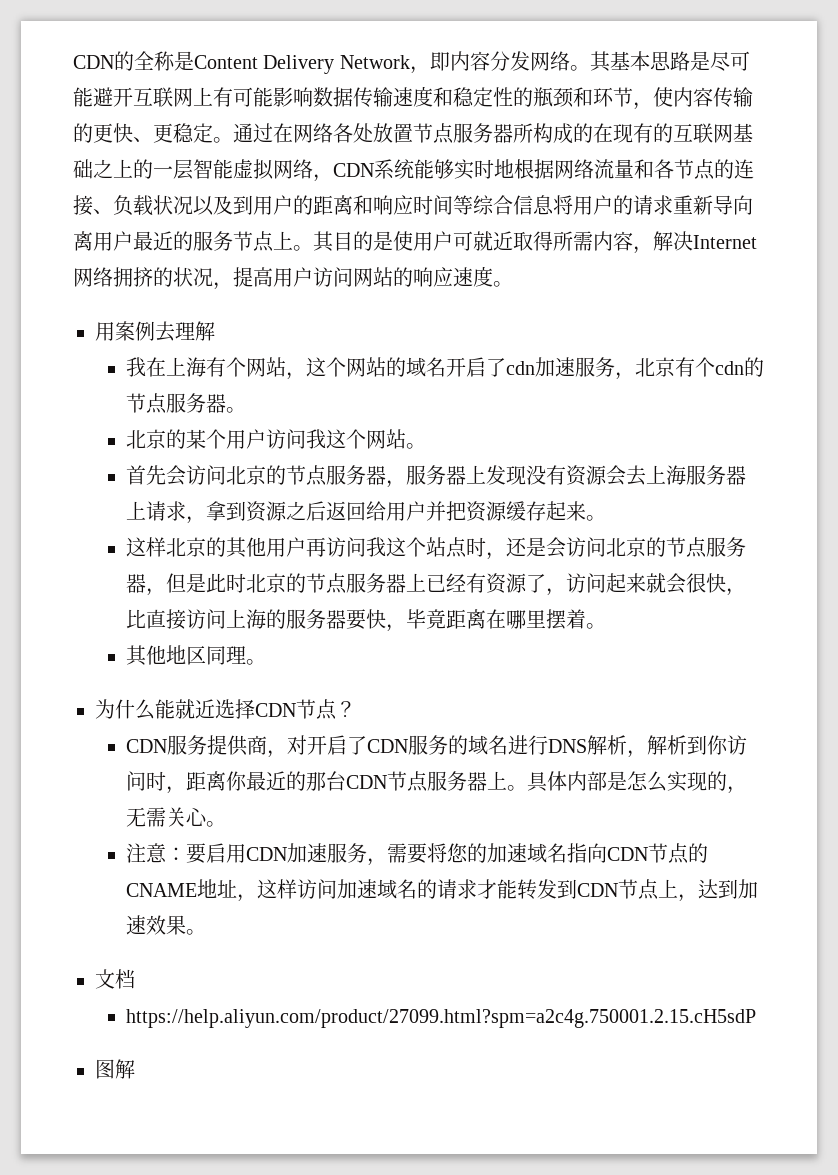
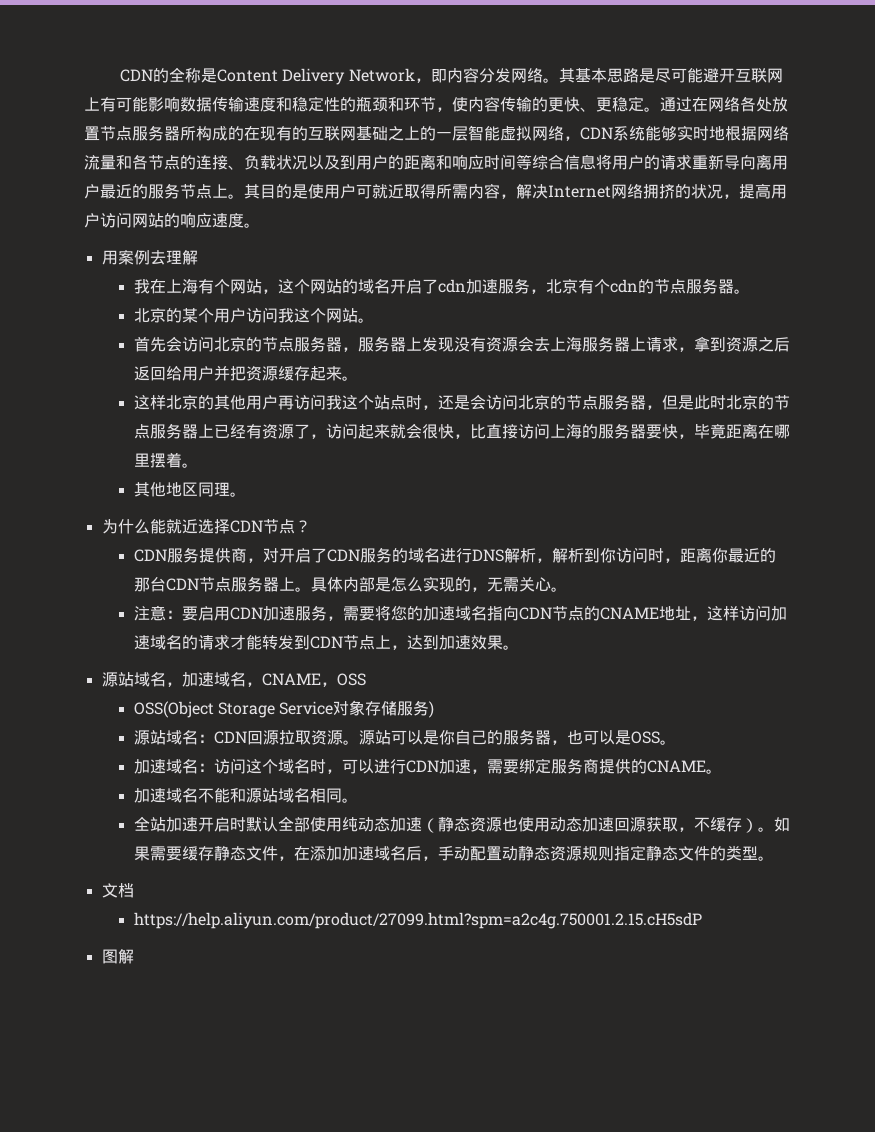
(207, 932) none -> [101,672,366,687] [133,700,435,718] [133,729,676,745] [133,758,722,774] [133,788,358,803] [133,816,790,833] [133,845,774,861] // 源站域名，加速域名，CNAME，OSS // OSS(Object Storage Service对象存储服务) // 源站域名：CDN回源拉取资源。源站可以是你自己的服务器，也可以是OSS。 // 加速域名：访问这个域名时，可以进行CDN加速，需要绑定服务商提供的CNAME。 // 加速域名不能和源站域名相同。 // 全站加速开启时默认全部使用纯动态加速（静态资源也使用动态加速回源获取，不缓存）。如果需要缓存静态文件，在添加加速域名后，手动配置动静态资源规则指定静态文件的类型。

